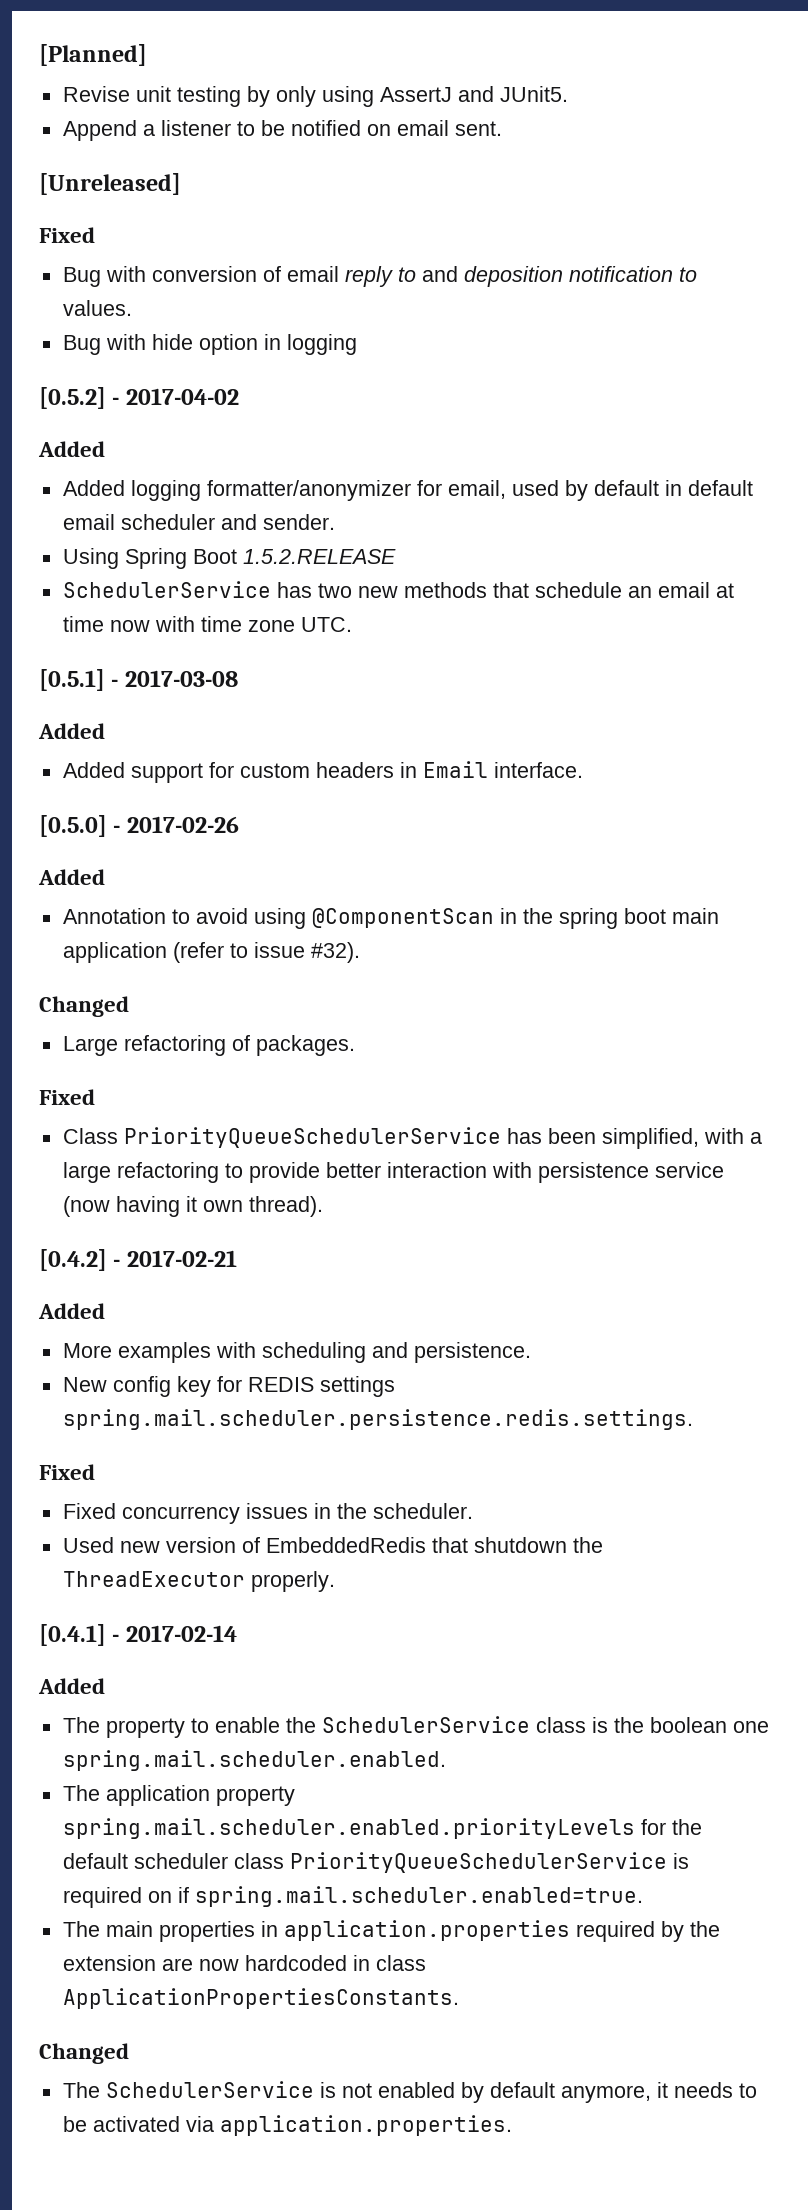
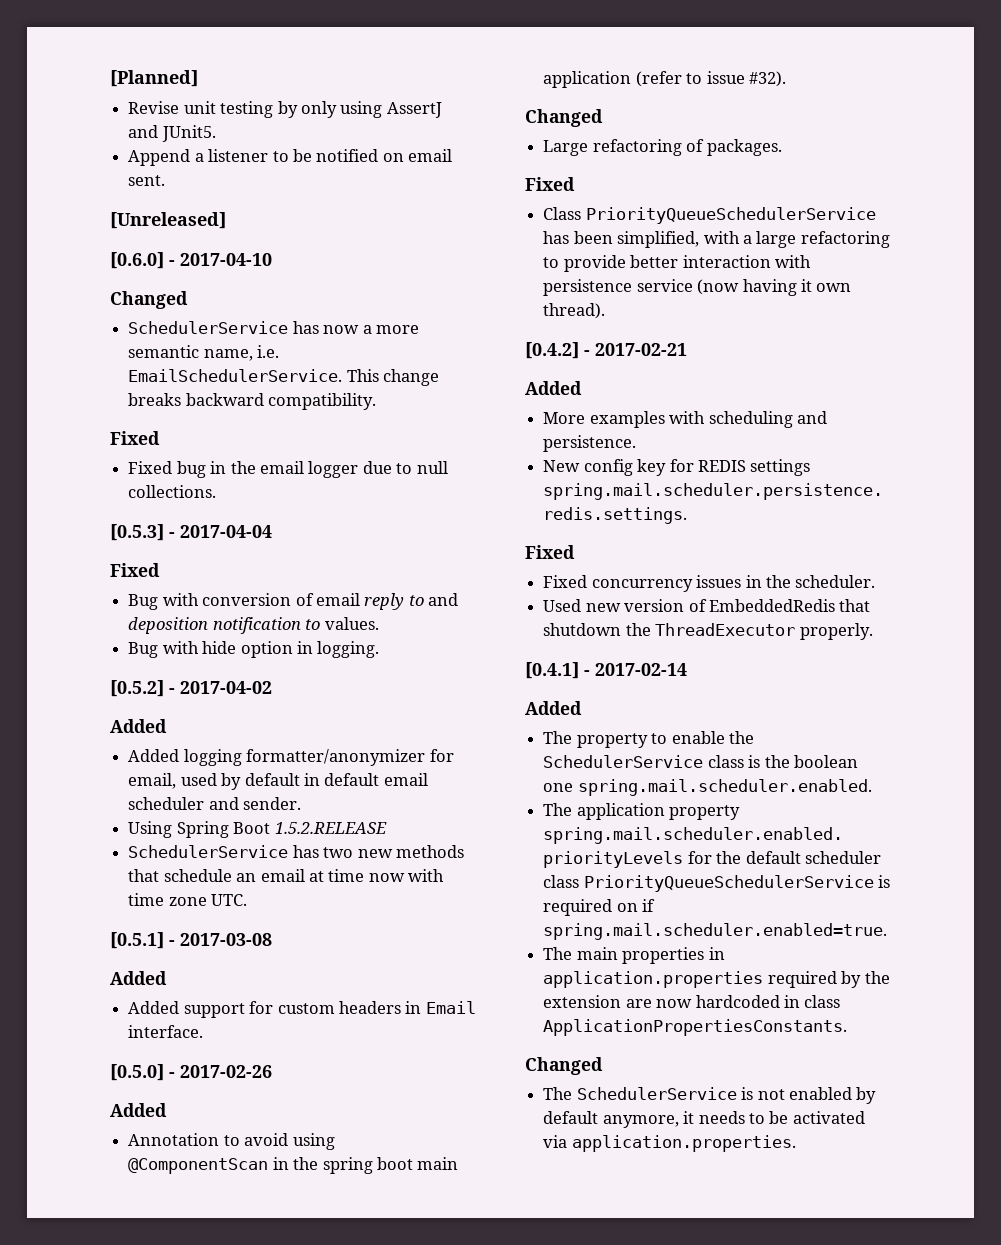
(181, 184) none -> [110,252,272,269] [110,291,188,309] [128,321,419,334] [128,345,280,361] [128,369,440,386] [128,393,377,410] [110,431,160,445] [128,461,448,478] [128,485,217,498] [110,524,272,541] // [0.6.0] - 2017-04-10 // Changed // SchedulerService has now a more semantic name, i.e. EmailSchedulerService. This change breaks backward compatibility. // Fixed // Fixed bug in the email logger due to null collections. // [0.5.3] - 2017-04-04
[286,334,357,355] logging -> [317,641,380,658] logging.

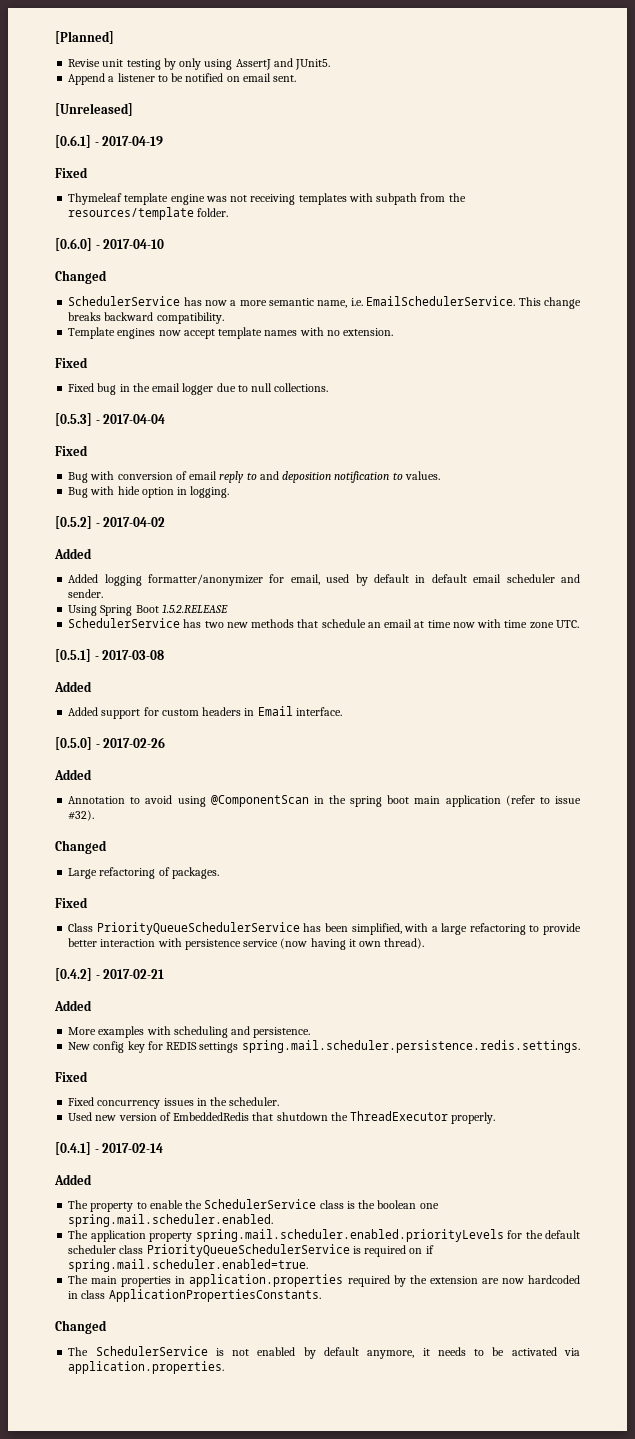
(226, 220) none -> [55,135,164,148] [55,167,88,178] [68,193,466,205] [68,207,229,220] // [0.6.1] - 2017-04-19 // Fixed // Thymeleaf template engine was not receiving templates with subpath from the resources/template folder.
(377, 401) none -> [68,327,394,339] // Template engines now accept template names with no extension.

